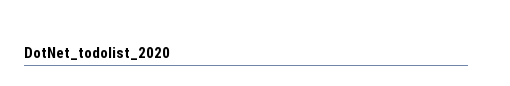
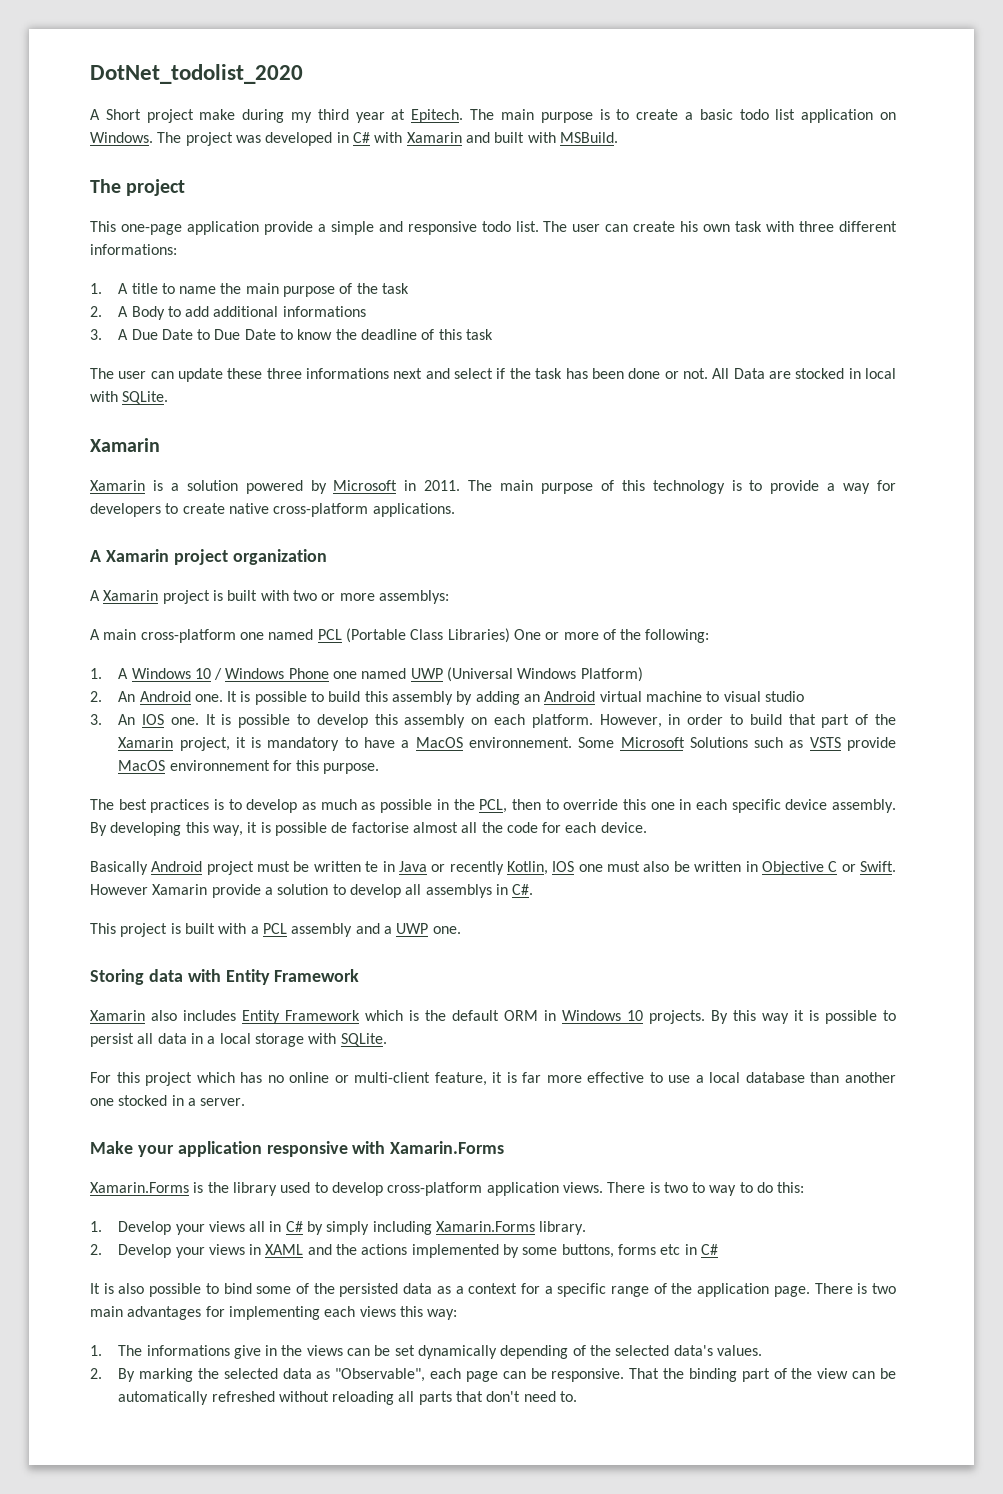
(170, 53) none -> [90,109,897,123] [90,132,618,146] [90,179,186,196] [90,221,897,235] [90,244,177,255] [90,283,410,297] [90,306,366,320] [90,329,494,340] [90,368,896,382] [90,391,169,404] [90,438,160,452] [90,480,896,494] [90,503,455,517] [90,549,327,565] [90,590,449,604] [90,628,710,643] [90,667,643,682] [90,691,804,705] [90,714,896,728] [118,737,896,751] [118,760,380,774] [90,799,896,813] [90,822,647,836] [90,861,897,875] [90,884,534,898] [90,923,461,937] [90,969,360,985] [90,1010,896,1024] [90,1033,387,1047] [90,1072,896,1086] [90,1095,246,1106] [90,1141,505,1157] [90,1182,805,1196] [90,1221,587,1235] [90,1244,718,1258] [90,1283,897,1297] [90,1306,458,1320] [90,1345,762,1359] [90,1368,897,1382] [118,1391,578,1405] // A Short project make during my third year at Epitech. The main purpose is to create a basic todo list application on Windows. The project was developed in C# with Xamarin and built with MSBuild. // The project // This one-page application provide a simple and responsive todo list. The user can create his own task with three different informations: // 1. A title to name the main purpose of the task // 2. A Body to add additional informations // 3. A Due Date to Due Date to know the deadline of this task // The user can update these three informations next and select if the task has been done or not. All Data are stocked in local with SQLite. // Xamarin // Xamarin is a solution powered by Microsoft in 2011. The main purpose of this technology is to provide a way for developers to create native cross-platform applications. // A Xamarin project organization // A Xamarin project is built with two or more assemblys: // A main cross-platform one named PCL (Portable Class Libraries) One or more of the following: // 1. A Windows 10 / Windows Phone one named UWP (Universal Windows Platform) // 2. An Android one. It is possible to build this assembly by adding an Android virtual machine to visual studio // 3. An IOS one. It is possible to develop this assembly on each platform. However, in order to build that part of the Xamarin project, it is mandatory to have a MacOS environnement. Some Microsoft Solutions such as VSTS provide MacOS environnement for this purpose. // The best practices is to develop as much as possible in the PCL, then to override this one in each specific device assembly. By developing this way, it is possible de factorise almost all the code for each device. // Basically Android project must be written te in Java or recently Kotlin, IOS one must also be written in Objective C or Swift. However Xamarin provide a solution to develop all assemblys in C#. // This project is built with a PCL assembly and a UWP one. // Storing data with Entity Framework // Xamarin also includes Entity Framework which is the default ORM in Windows 10 projects. By this way it is possible to persist all data in a local storage with SQLite. // For this project which has no online or multi-client feature, it is far more effective to use a local database than another one stocked in a server. // Make your application responsive with Xamarin.Forms // Xamarin.Forms is the library used to develop cross-platform application views. There is two to way to do this: // 1. Develop your views all in C# by simply including Xamarin.Forms library. // 2. Develop your views in XAML and the actions implemented by some buttons, forms etc in C# // It is also possible to bind some of the persisted data as a context for a specific range of the application page. There is two main advantages for implementing each views this way: // 1. The informations give in the views can be set dynamically depending of the selected data's values. // 2. By marking the selected data as "Observable", each page can be responsive. That the binding part of the view can be automatically refreshed without reloading all parts that don't need to.

